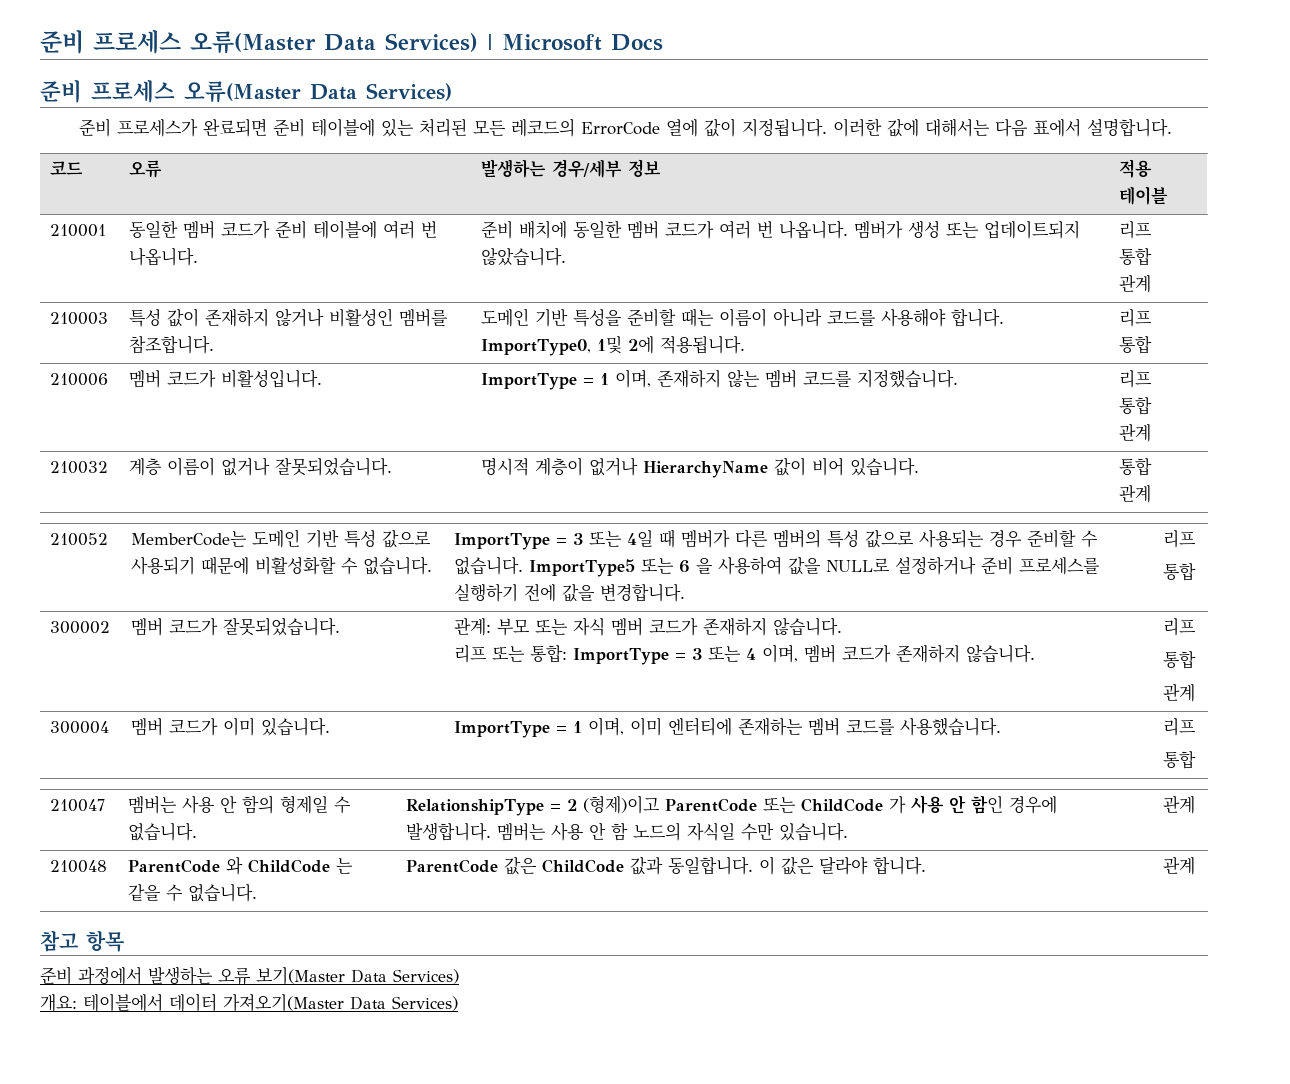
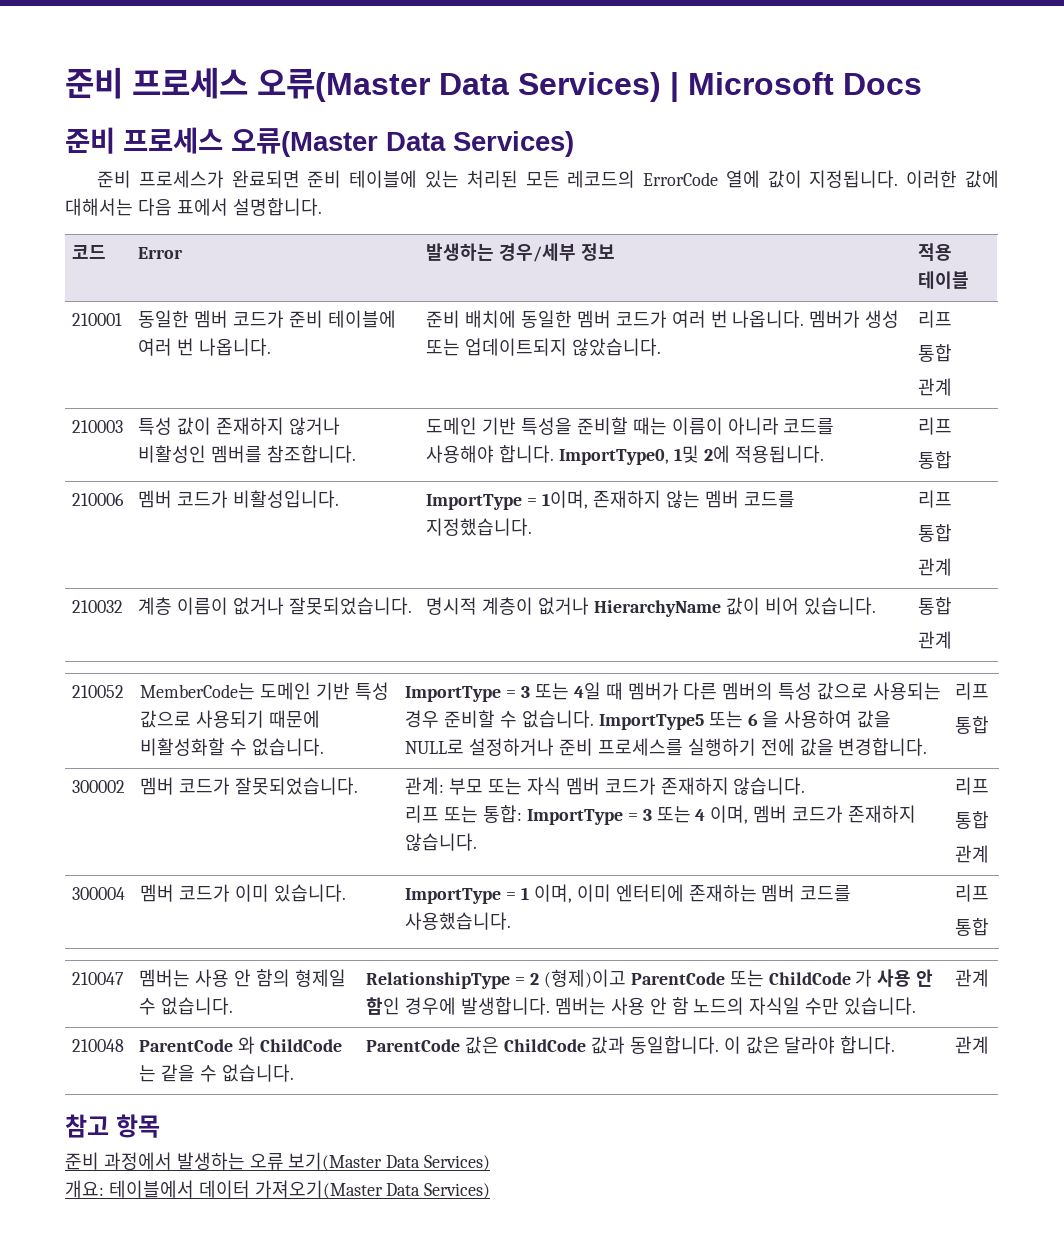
[129,160,163,178] 오류 -> [138,247,184,259] Error
[600,369,652,388] 1 이며, -> [542,490,589,509] 1이며,

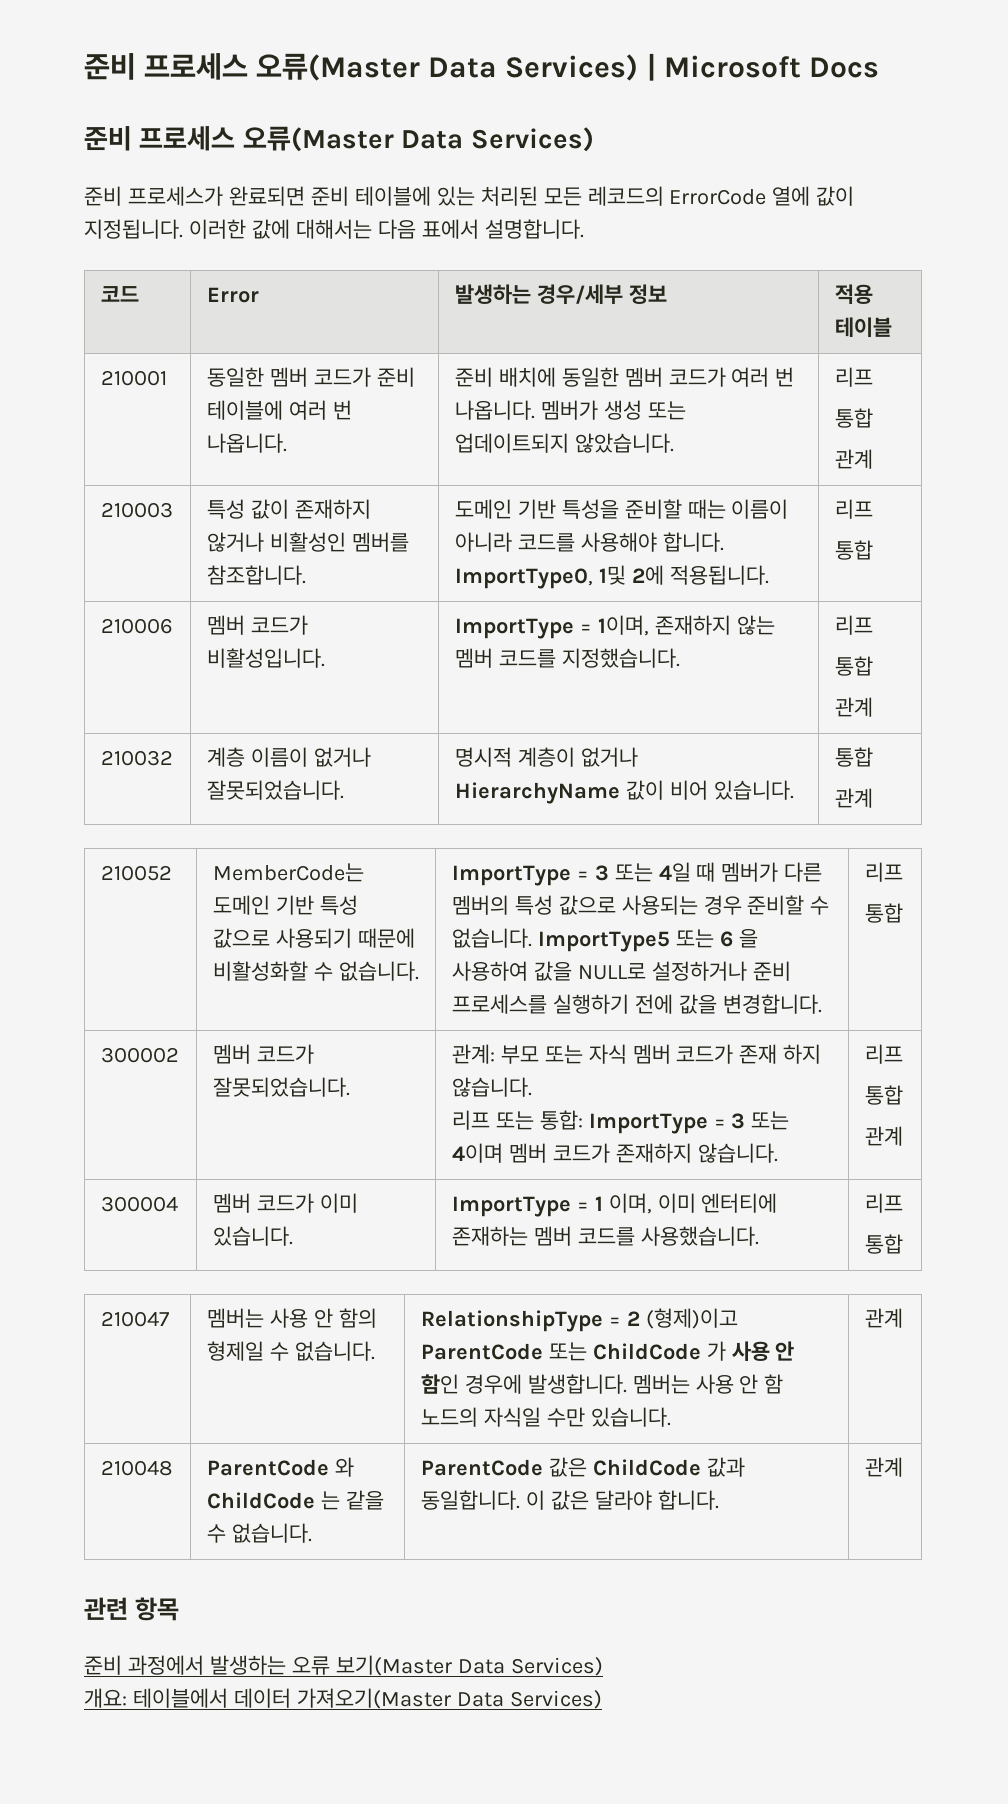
[660,777,729,795] 존재하지 -> [739,1044,822,1064] 존재 하지
[695,805,749,824] 4 이며, -> [451,1143,503,1163] 4이며
[65,1114,109,1138] 참고 -> [84,1597,128,1620] 관련

